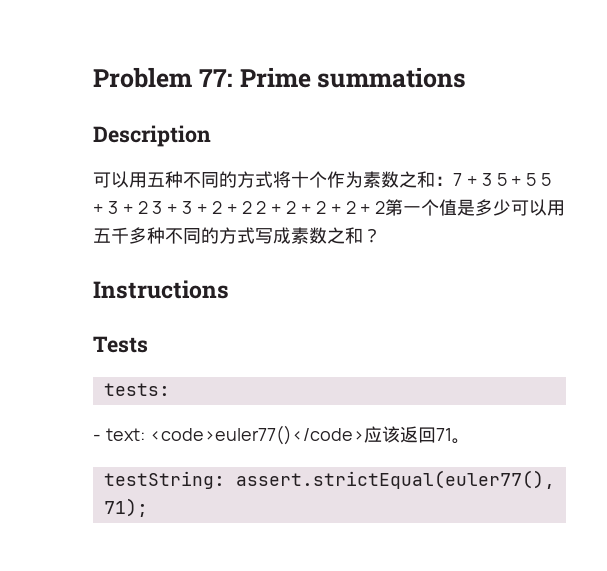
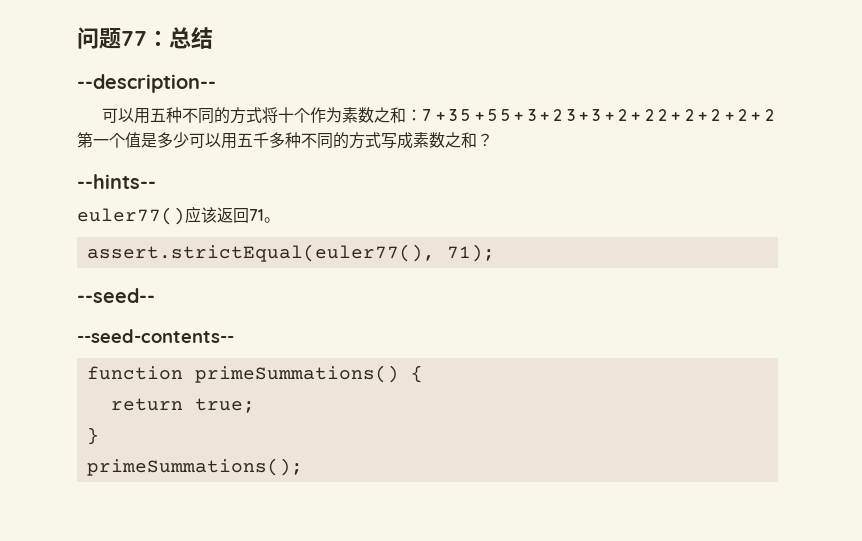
[93,67,467,88] [93,125,211,147] Problem 77: Prime summations // Description -> [77,27,213,49] [77,74,216,93] 问题77：总结 // --description--
[93,280,229,299] [93,336,148,353] [103,383,170,396] [93,425,364,445] Instructions // Tests // tests: // - text: <code>euler77()</code> -> [77,174,156,189] [77,207,185,225] --hints-- // euler77()
[103,471,225,489] testString: -> (280, 220) none
(148, 507) none -> [77,288,155,303] [77,329,234,343] [86,365,423,383] [110,398,255,413] [86,427,99,445] [86,458,303,476] // --seed-- // --seed-contents-- // function primeSummations() { // return true; // } // primeSummations();

